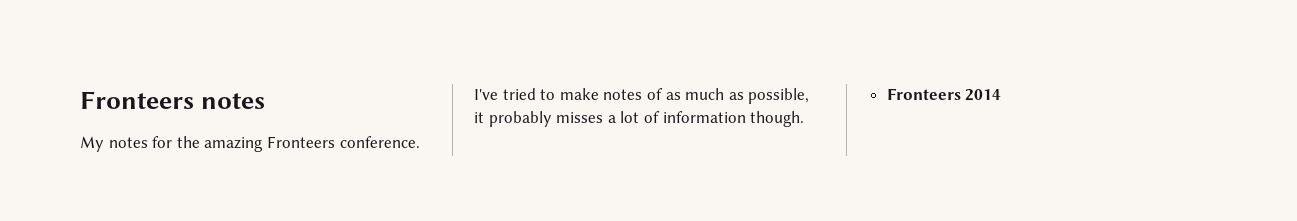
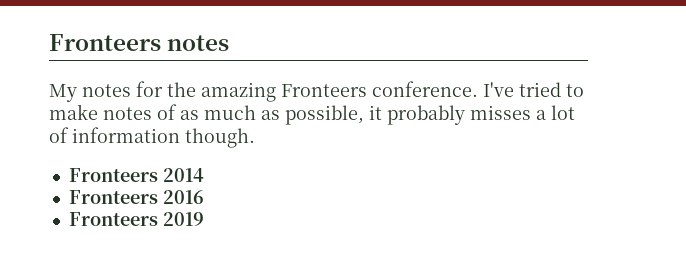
(1002, 95) none -> [68,190,204,204] [68,212,204,226] // Fronteers 2016 // Fronteers 2019

